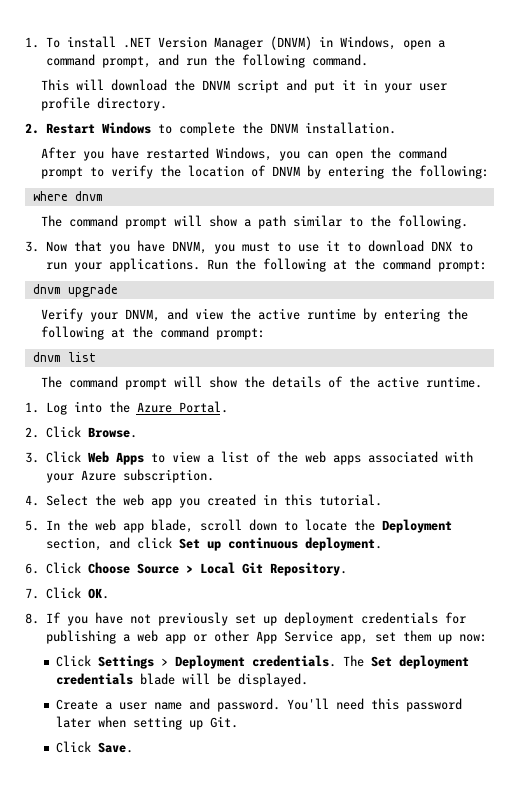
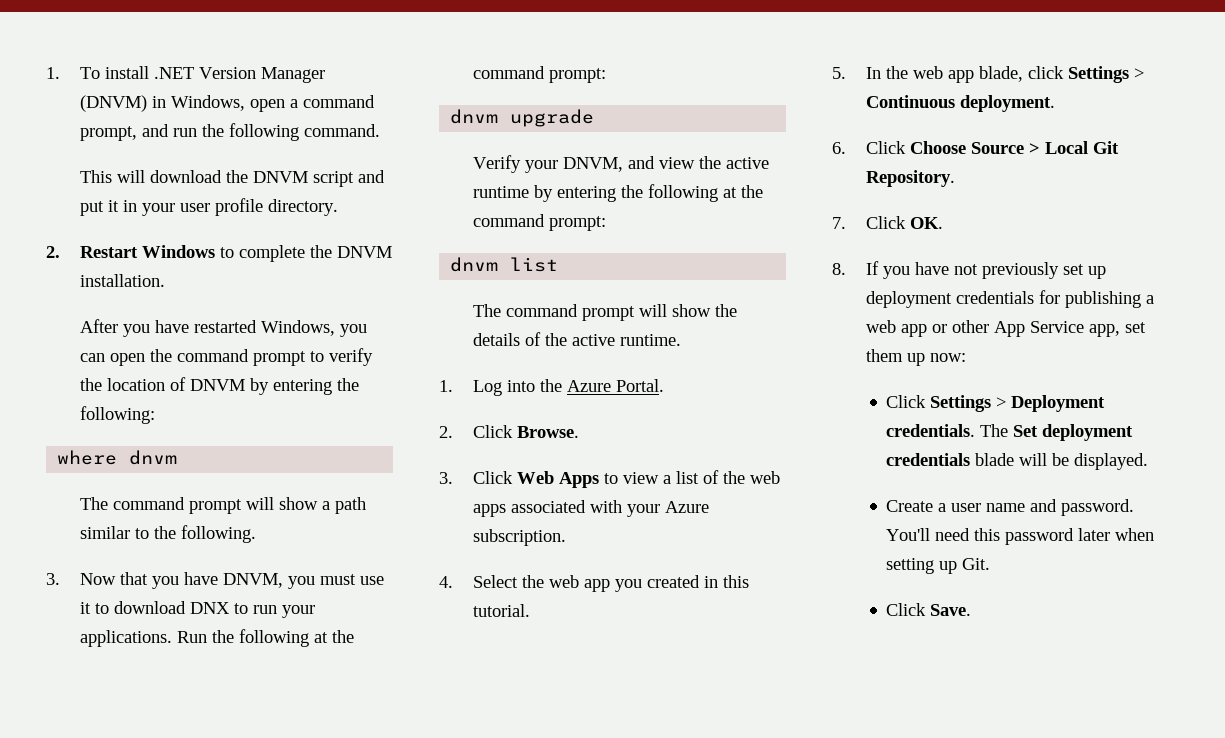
[276,242,291,252] to -> (357, 579) none
[199,519,452,533] [45,537,298,551] scroll down to locate the Deployment section, and click Set up continuous -> [1028,66,1145,83] [866,95,956,108] click Settings > Continuous

